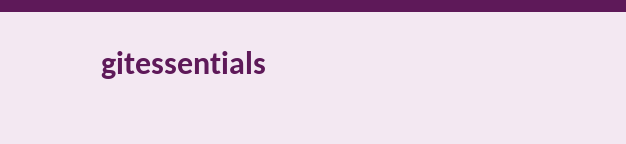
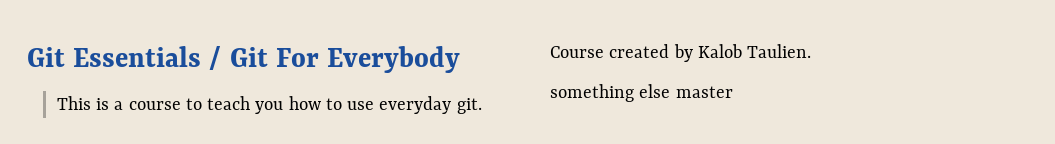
[101,51,266,79] gitessentials -> [27,46,461,73] [56,96,482,114] [550,44,812,62] [550,84,733,102] Git Essentials / Git For Everybody // This is a course to teach you how to use everyday git. // Course created by Kalob Taulien. // something else master

